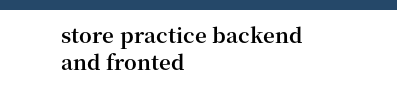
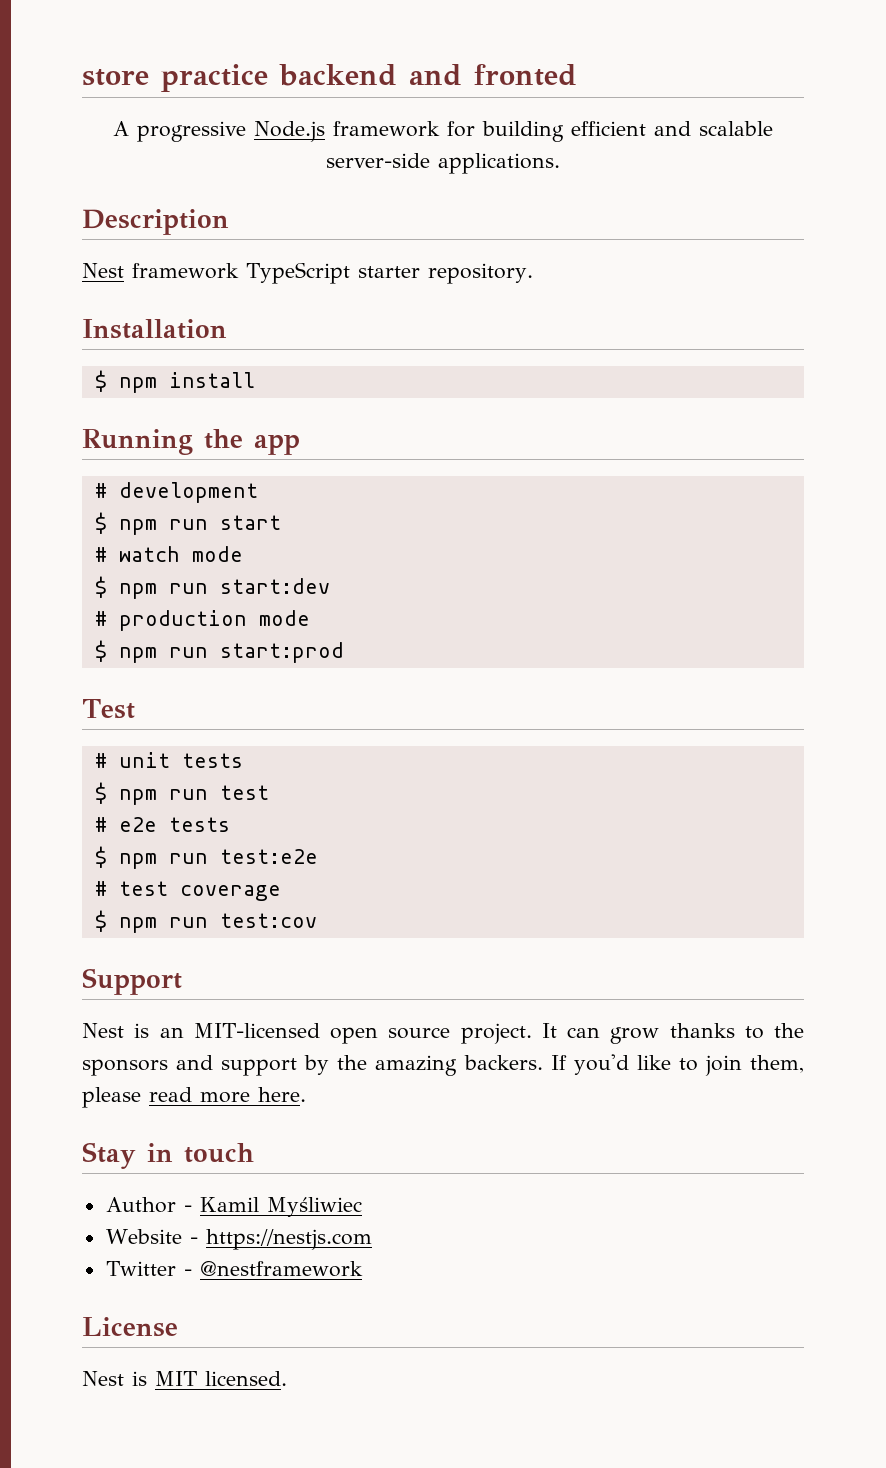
(184, 61) none -> [113,121,773,142] [326,153,560,174] [82,209,229,235] [82,262,533,284] [82,319,227,339] [94,370,255,393] [82,429,300,455] [94,482,258,503] [94,512,281,535] [94,546,243,562] [94,576,330,599] [94,610,310,631] [94,640,344,663] [82,699,135,719] [94,752,243,768] [94,782,269,805] [94,817,230,832] [94,846,318,869] [94,881,281,901] [94,910,317,933] [82,968,182,995] [82,1023,804,1044] [82,1054,805,1076] [82,1087,306,1108] [82,1142,254,1169] [105,1197,362,1217] [105,1229,372,1250] [105,1261,363,1277] [82,1317,178,1337] [82,1371,287,1386] // A progressive Node.js framework for building efficient and scalable server-side applications. // Description // Nest framework TypeScript starter repository. // Installation // $ npm install // Running the app // # development // $ npm run start // # watch mode // $ npm run start:dev // # production mode // $ npm run start:prod // Test // # unit tests // $ npm run test // # e2e tests // $ npm run test:e2e // # test coverage // $ npm run test:cov // Support // Nest is an MIT-licensed open source project. It can grow thanks to the sponsors and support by the amazing backers. If you'd like to join them, please read more here. // Stay in touch // Author - Kamil Myśliwiec // Website - https://nestjs.com // Twitter - @nestframework // License // Nest is MIT licensed.

